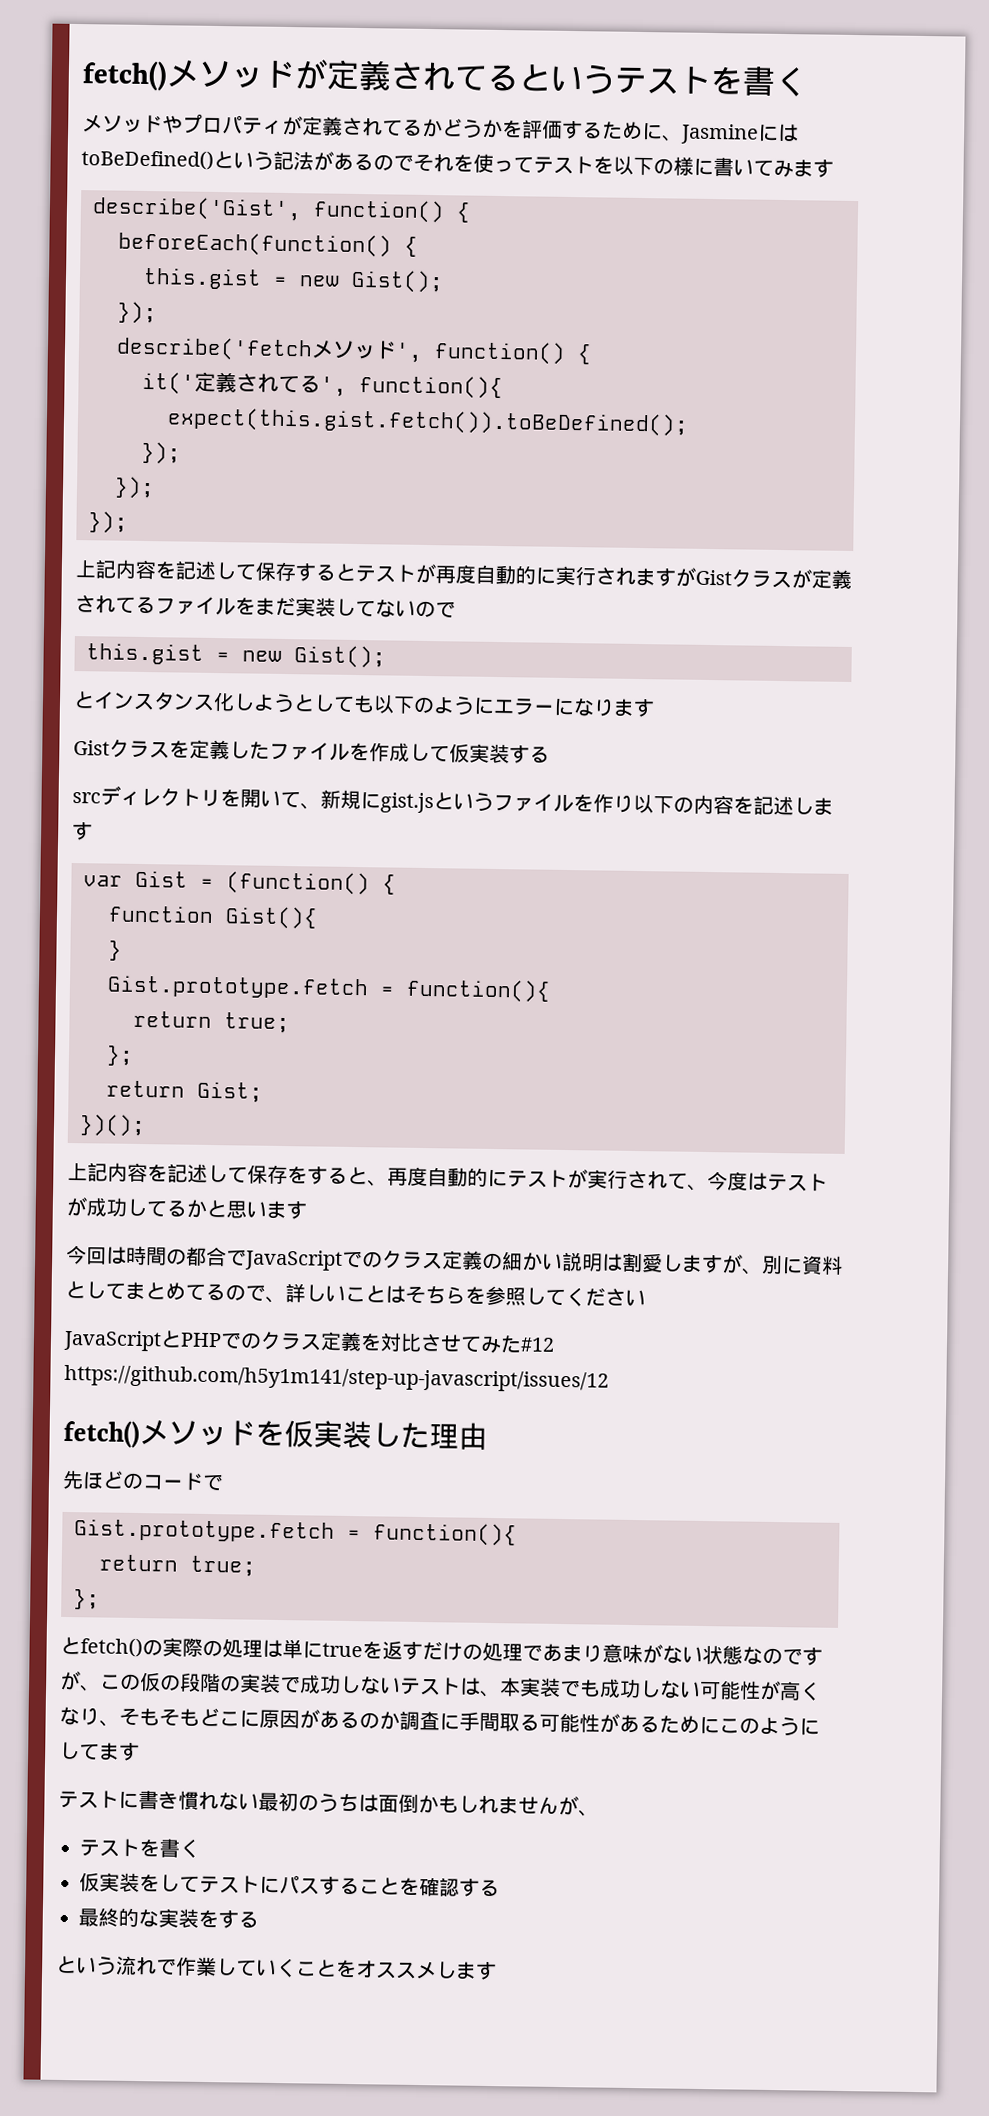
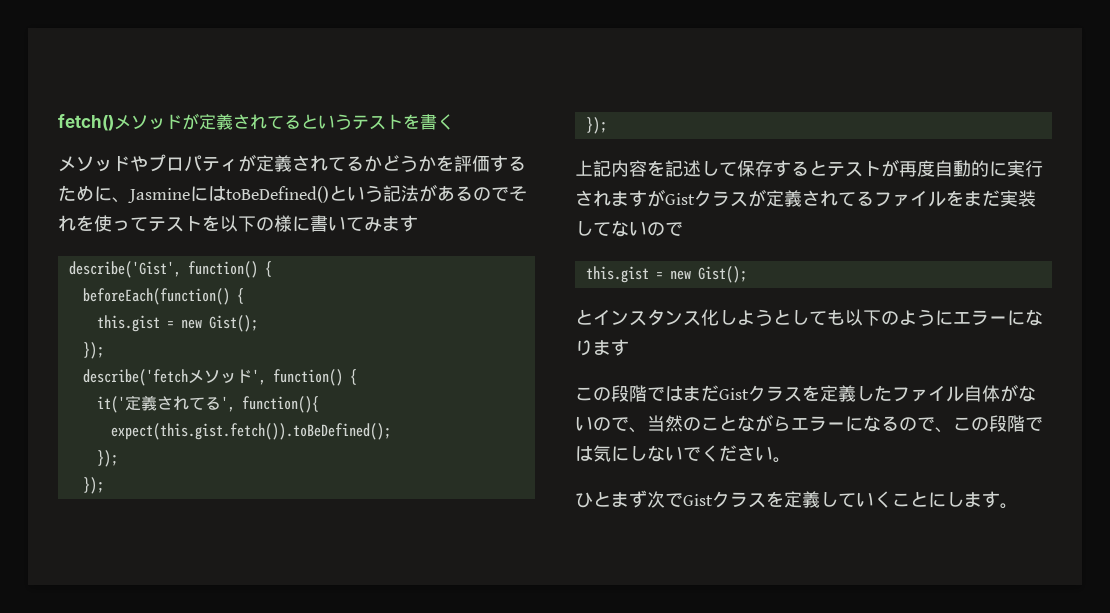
(655, 708) none -> [575,385,719,402] この段階ではまだ
[349,742,550,764] [72,785,834,816] [72,822,93,841] [83,870,396,896] [108,905,318,930] [108,940,122,961] [107,975,551,1003] [133,1010,290,1034] [106,1045,134,1066] [106,1080,263,1103] [79,1114,146,1138] [67,1162,828,1192] [66,1196,307,1220] [66,1244,843,1275] [65,1280,646,1307] [63,1329,555,1354] [64,1364,609,1393] [63,1419,488,1450] [62,1469,224,1492] [74,1519,517,1547] [99,1554,256,1577] [73,1589,100,1610] [60,1636,823,1666] [60,1670,821,1701] [59,1706,820,1737] [59,1741,140,1762] [58,1790,599,1817] [79,1838,200,1858] [79,1872,500,1897] [78,1907,259,1929] [56,1955,497,1981] を作成して仮実装する // srcディレクトリを開いて、新規にgist.jsというファイルを作り以下の内容を記述します // var Gist = (function() { // function Gist(){ // } // Gist.prototype.fetch = function(){ // return true; // }; // return Gist; // })(); // 上記内容を記述して保存をすると、再度自動的にテストが実行されて、今度はテストが成功してるかと思います // 今回は時間の都合でJavaScriptでのクラス定義の細かい説明は割愛しますが、別に資料としてまとめてるので、詳しいことはそちらを参照してください // JavaScriptとPHPでのクラス定義を対比させてみた#12 https://github.com/h5y1m141/step-up-javascript/issues/12 // fetch()メソッドを仮実装した理由 // 先ほどのコードで // Gist.prototype.fetch = function(){ // return true; // }; // とfetch()の実際の処理は単にtrueを返すだけの処理であまり意味がない状態なのですが、この仮の段階の実装で成功しないテストは、本実装でも成功しない可能性が高くなり、そもそもどこに原因があるのか調査に手間取る可能性があるためにこのようにしてます // テストに書き慣れない最初のうちは面倒かもしれませんが、 // テストを書く // 仮実装をしてテストにパスすることを確認する // 最終的な実装をする // という流れで作業していくことをオススメします -> [964,384,1036,402] [575,414,1043,433] [575,445,791,463] [575,490,1018,509] 自体がないので、当然のことながらエラーになるので、この段階では気にしないでください。 // ひとまず次でGistクラスを定義していくことにします。

